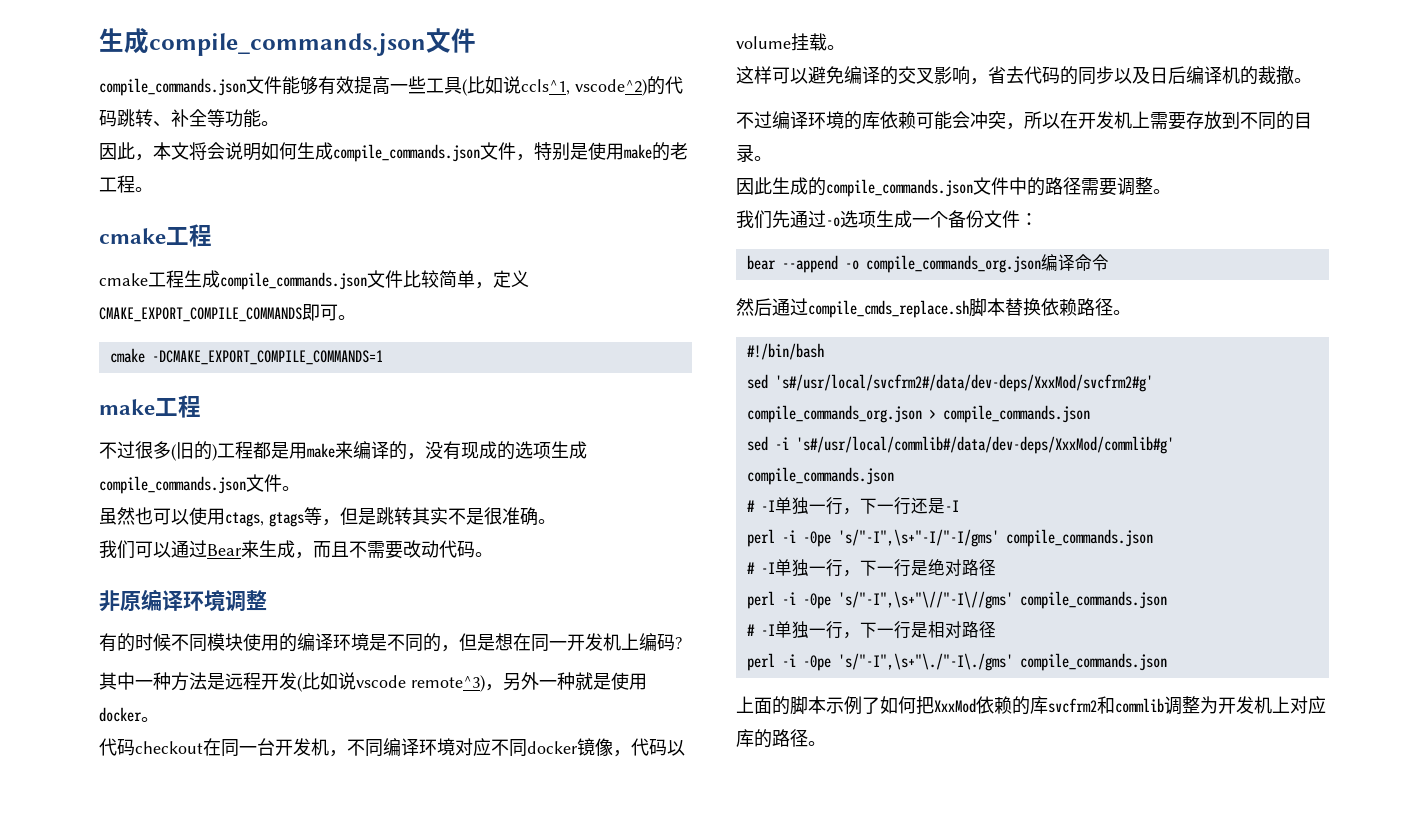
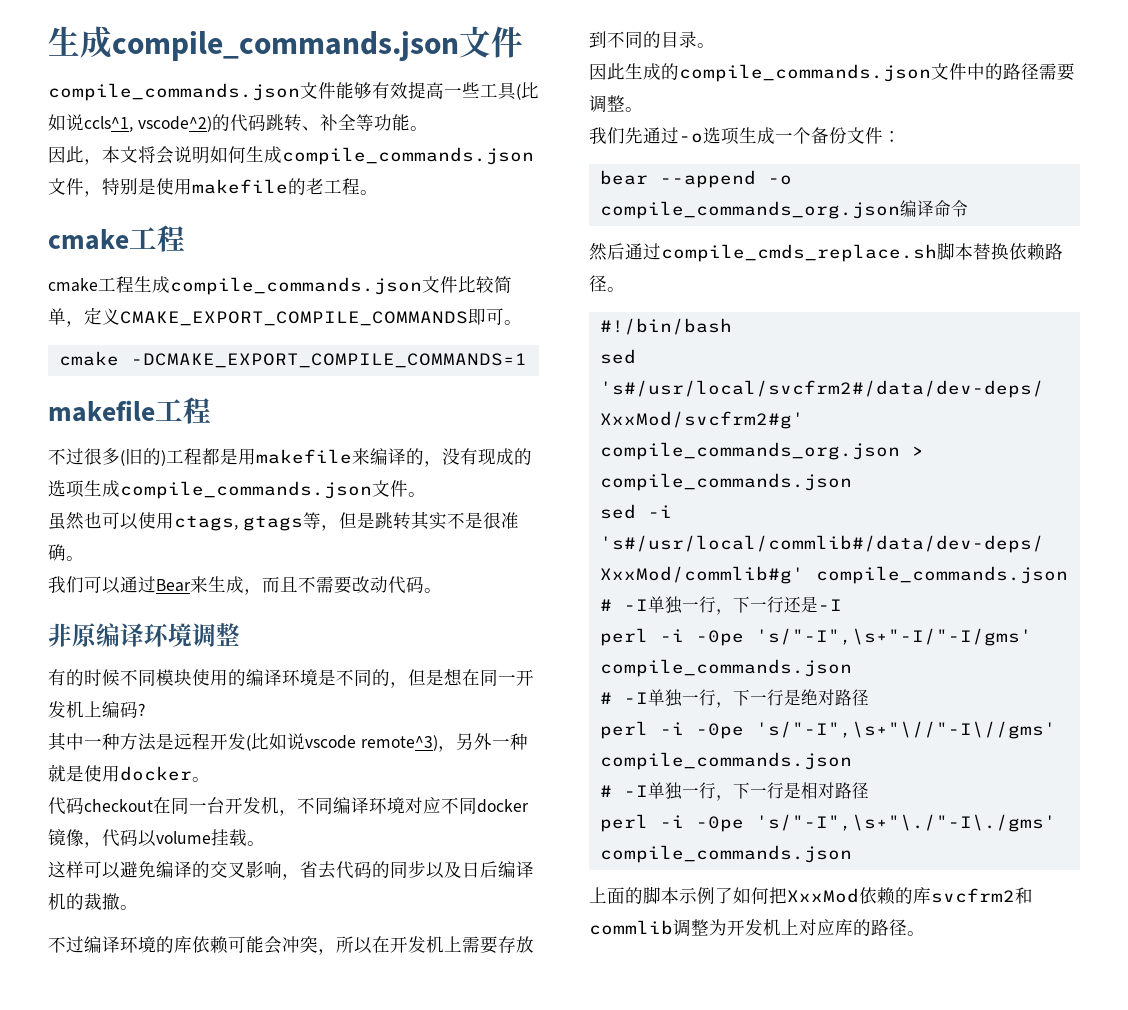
[624,144,652,159] make -> [192,179,288,194] makefile
[99,399,155,415] make -> [48,400,155,422] makefile
[307,443,335,458] make -> [256,449,352,464] makefile

